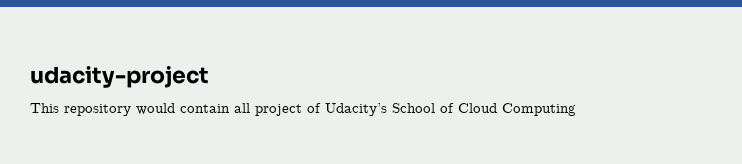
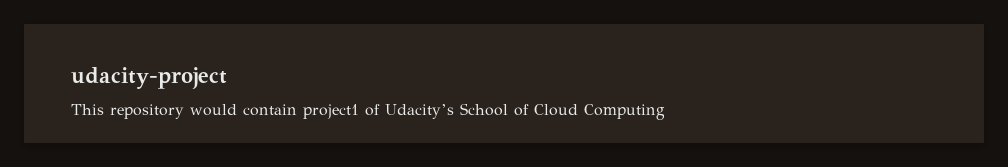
[234,103,302,116] all project -> [303,104,359,119] project1

